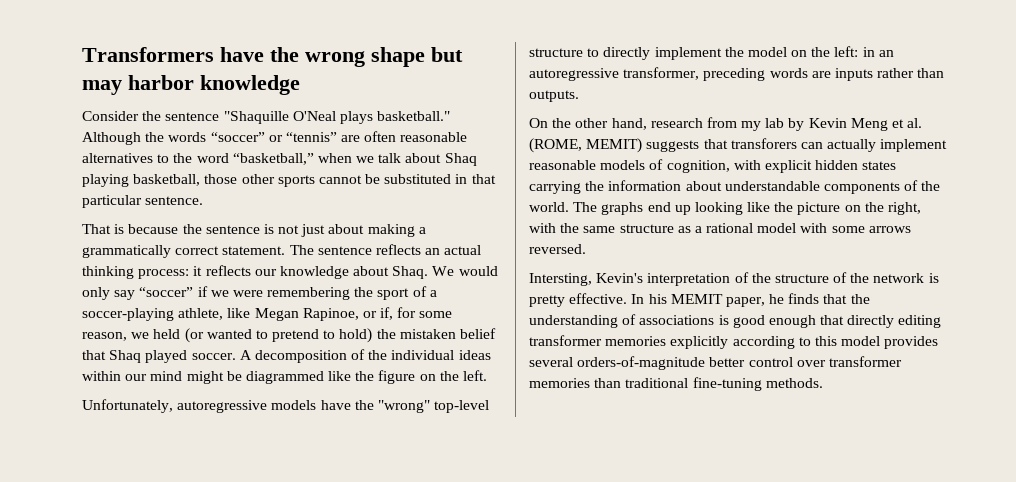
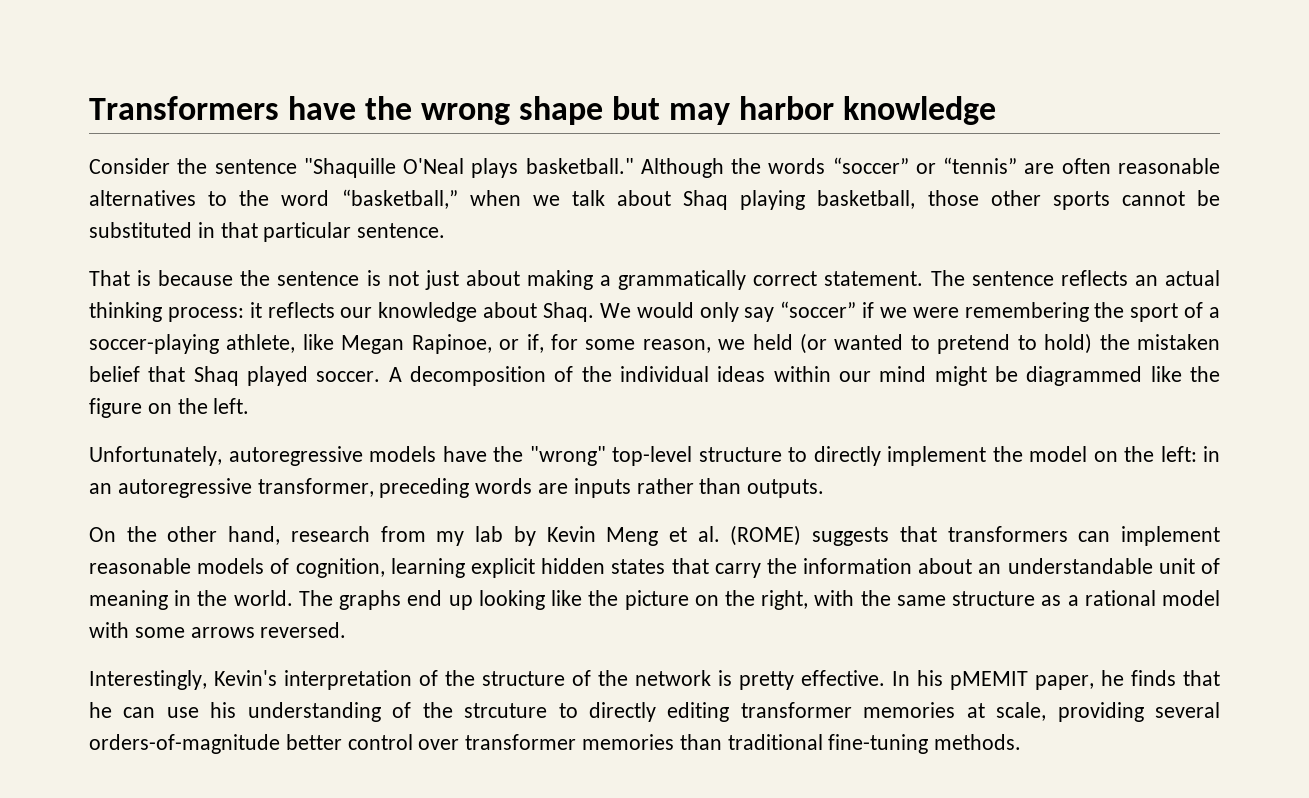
[529,138,877,153] (ROME, MEMIT) suggests that transforers can actually -> [730,525,1111,546] (ROME) suggests that transformers can
[733,160,761,170] with -> [390,558,465,578] learning
[529,181,581,194] carrying -> [671,558,761,578] that carry
[724,180,919,194] understandable components of -> [978,558,1220,574] [89,590,192,610] an understandable unit of meaning in
[529,273,592,286] Intersting, -> [89,670,207,690] Interestingly,
[670,294,723,304] MEMIT -> [950,671,1028,690] pMEMIT
[850,294,870,304] [529,314,942,328] [529,335,939,349] the understanding of associations is good enough that directly editing transformer memories explicitly according to this model provides -> [89,702,1144,722] he can use his understanding of the strcuture to directly editing transformer memories at scale, providing

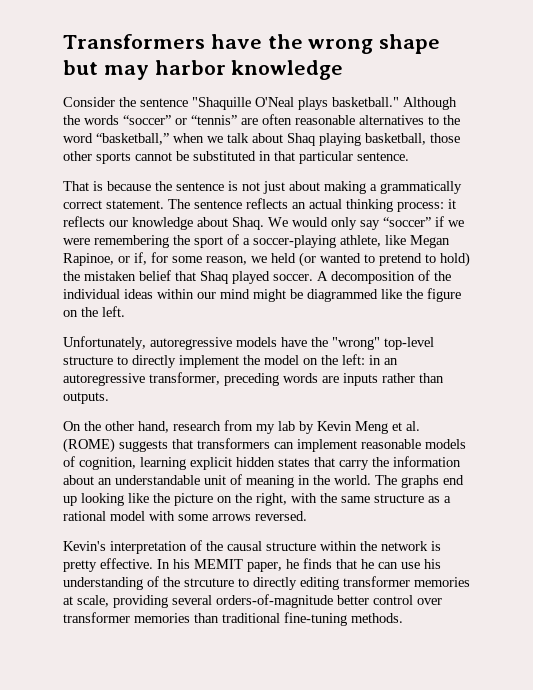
[89,670,207,690] Interestingly, -> (307, 516) none
[482,670,591,686] structure of -> [227,541,357,551] causal structure within
[950,671,1028,690] pMEMIT -> [194,559,243,569] MEMIT

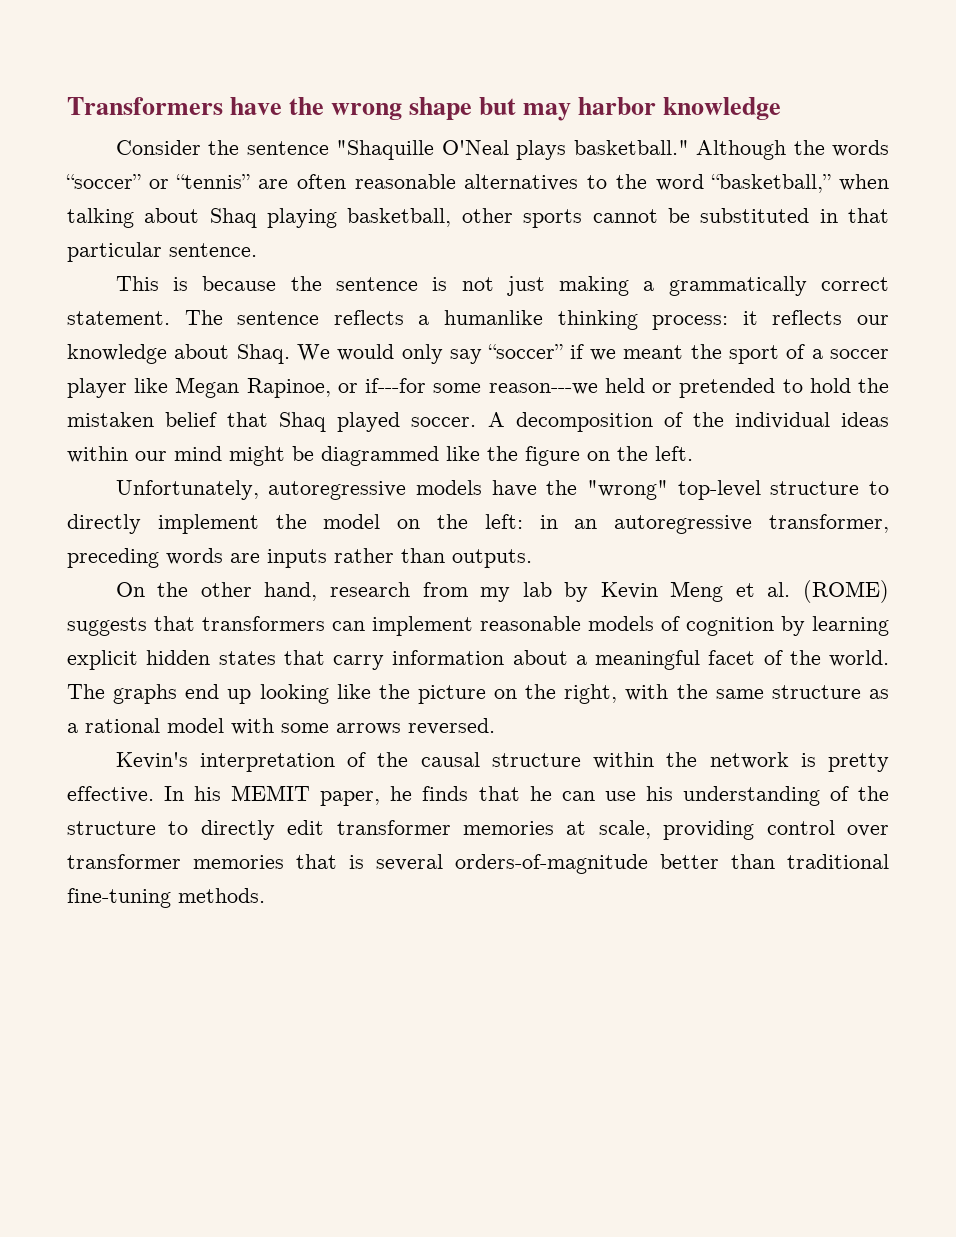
[207,133,249,143] we talk -> [67,208,134,228] talking
[430,133,460,143] those -> (452, 217) none
[63,181,89,191] That -> [115,276,159,291] This
[289,181,320,191] about -> (545, 286) none
[292,199,342,209] an actual -> [418,310,543,325] a humanlike
[63,235,169,248] were remembering -> [623,345,684,359] meant
[253,235,381,248] soccer-playing athlete, -> [830,349,890,359] [67,378,127,398] soccer player
[134,252,470,267] if, for some reason, we held (or wanted to pretend to hold) -> [365,378,851,398] if---for some reason---we held or pretended to hold
[79,457,136,470] cognition, -> [686,616,805,636] cognition by
[372,457,389,467] the -> (384, 662) none
[98,474,310,488] an understandable unit of meaning in -> [575,650,783,670] a meaningful facet of
[184,577,339,590] strcuture to directly editing -> [67,820,325,840] structure to directly edit
[172,594,369,608] several orders-of-magnitude better -> (755, 830) none
(190, 618) none -> [296,854,719,874] that is several orders-of-magnitude better

